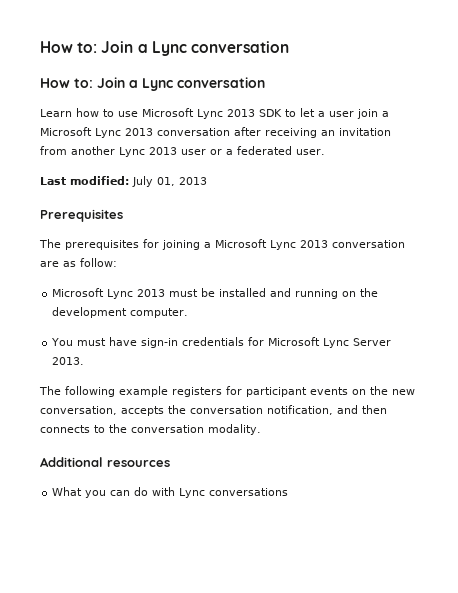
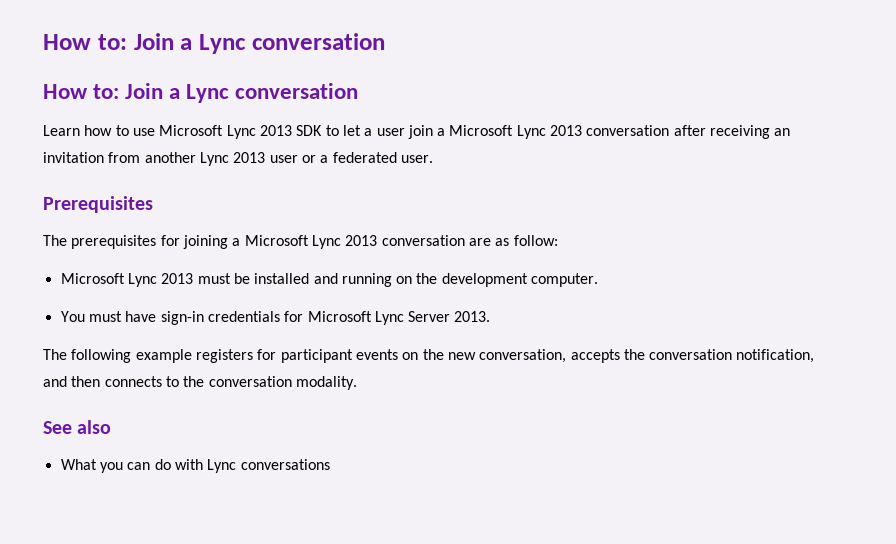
[40,176,207,187] // Last modified: July 01, 2013 -> (433, 159) none
[40,457,170,467] Additional resources -> [43,420,112,434] See also

